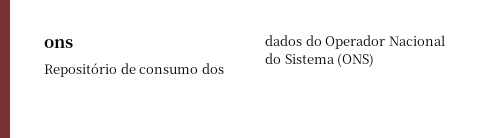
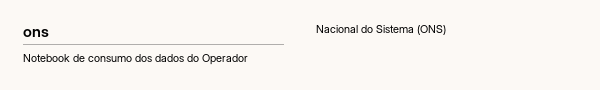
[44,63,117,77] Repositório -> [23,54,70,62] Notebook

